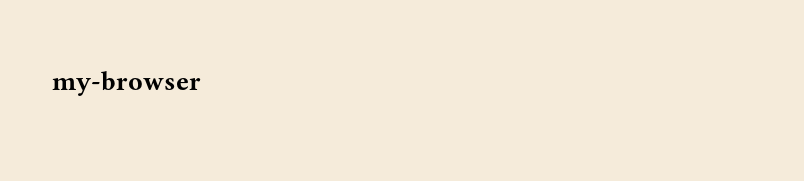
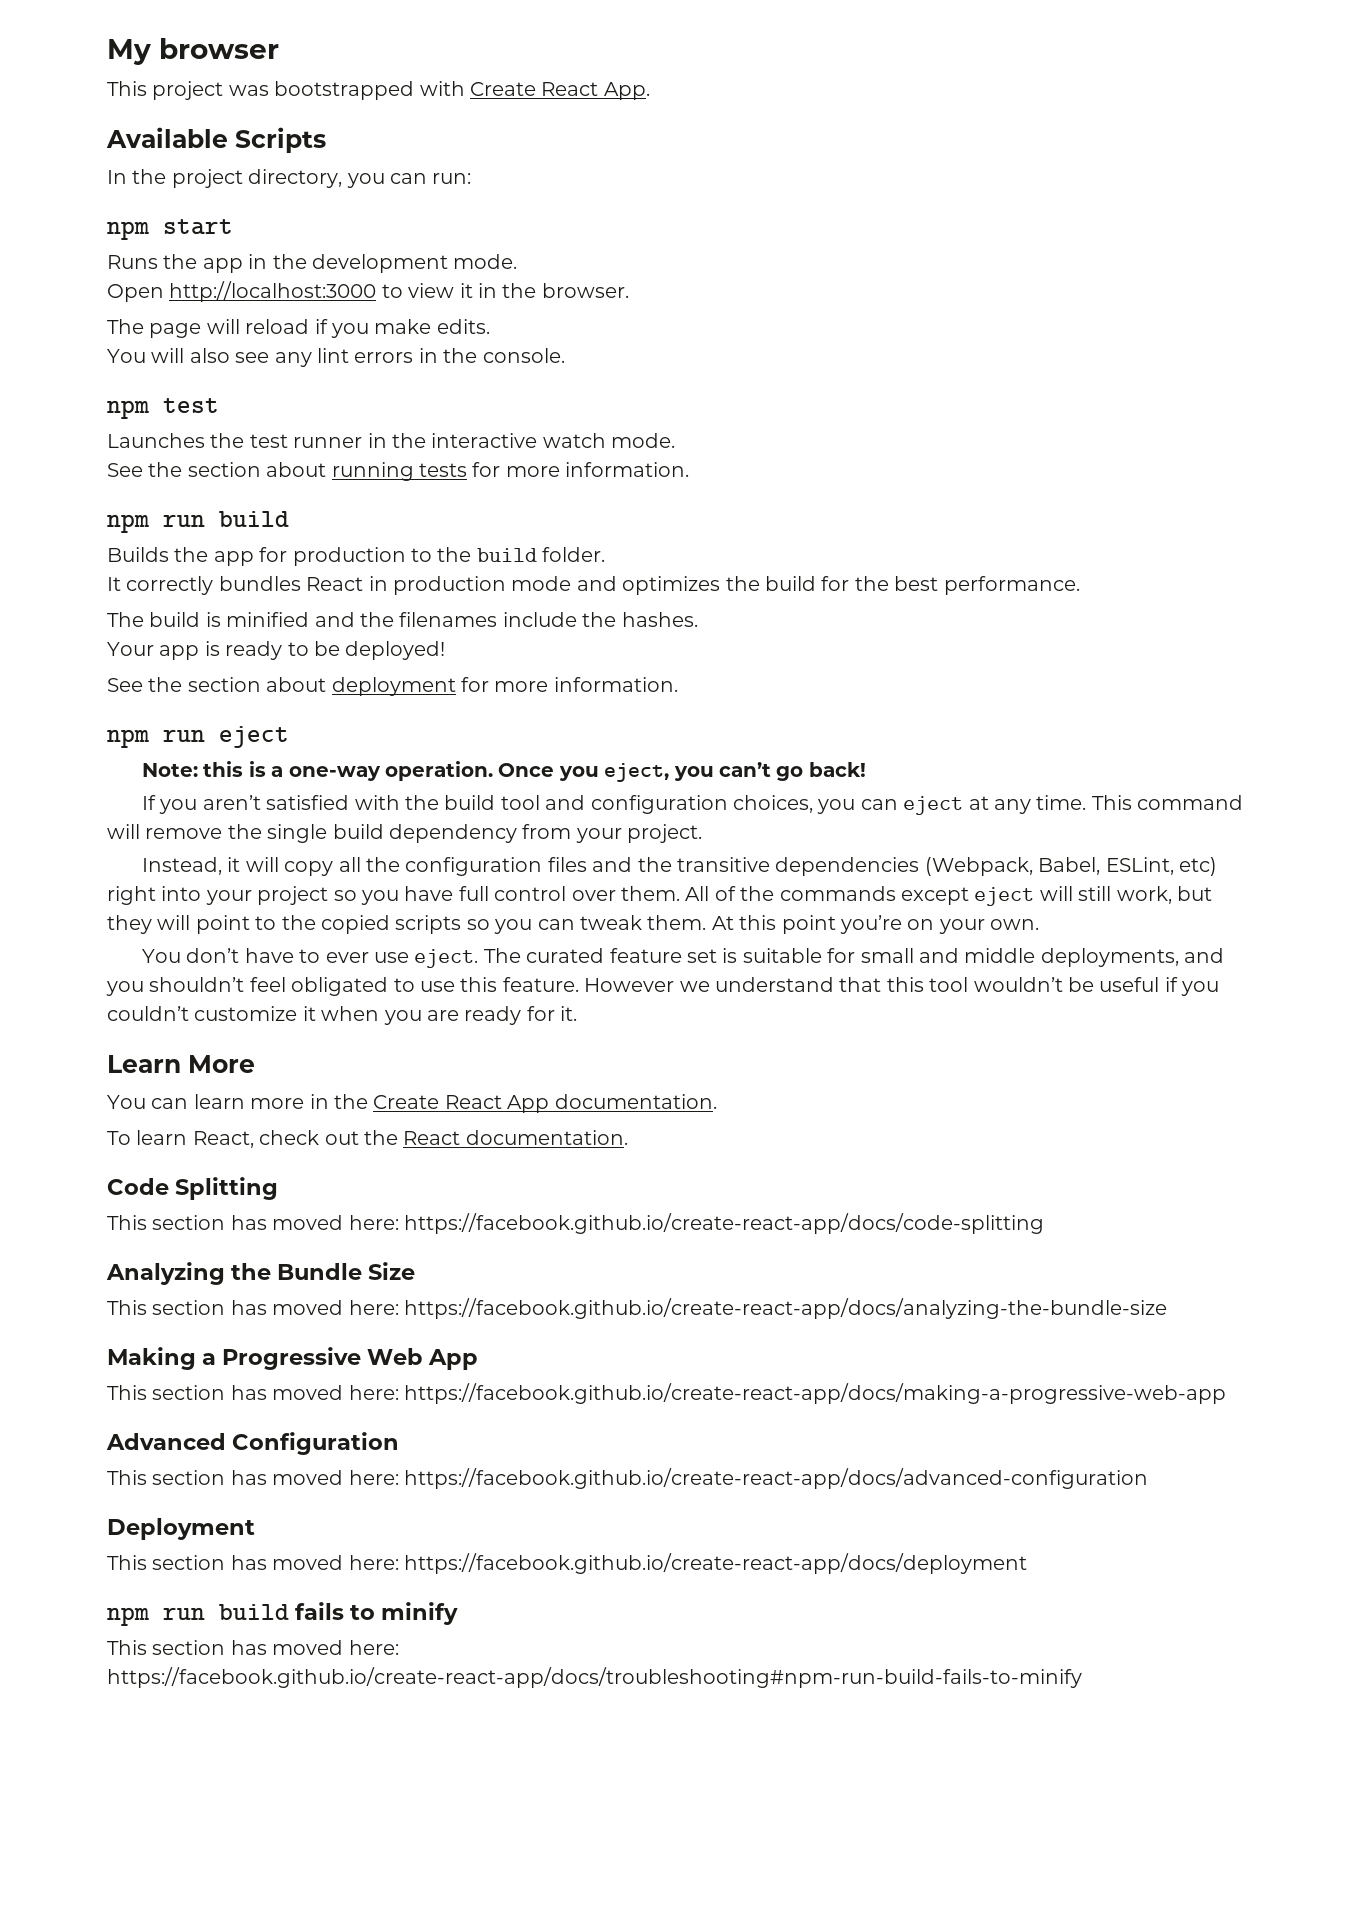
[52,71,201,96] my-browser -> [107,38,279,65] [107,81,650,100] [106,127,326,153] [107,169,472,188] [107,219,233,240] [107,254,518,273] [107,281,629,302] [107,319,490,338] [107,348,565,367] [107,398,219,419] [107,433,676,448] [107,462,690,481] [107,511,289,533] [107,547,606,566] [107,576,1080,595] [107,612,698,627] [107,641,446,660] [107,677,678,696] [107,726,289,748] [142,761,866,782] [142,795,1244,815] [107,824,703,843] [142,857,1218,876] [107,886,1212,906] [107,915,1040,934] [142,948,1225,968] [106,977,1220,996] [107,1006,578,1025] [107,1055,255,1073] [107,1094,717,1113] [107,1130,628,1148] [107,1177,279,1200] [107,1213,1044,1234] [106,1262,416,1285] [107,1298,1167,1319] [107,1347,479,1370] [107,1383,1226,1404] [106,1432,400,1455] [107,1468,1148,1489] [107,1518,255,1540] [107,1553,1027,1574] [107,1602,459,1626] [107,1640,399,1655] [107,1667,1082,1688] My browser // This project was bootstrapped with Create React App. // Available Scripts // In the project directory, you can run: // npm start // Runs the app in the development mode. // Open http://localhost:3000 to view it in the browser. // The page will reload if you make edits. // You will also see any lint errors in the console. // npm test // Launches the test runner in the interactive watch mode. // See the section about running tests for more information. // npm run build // Builds the app for production to the build folder. // It correctly bundles React in production mode and optimizes the build for the best performance. // The build is minified and the filenames include the hashes. // Your app is ready to be deployed! // See the section about deployment for more information. // npm run eject // Note: this is a one-way operation. Once you eject, you can’t go back! // If you aren’t satisfied with the build tool and configuration choices, you can eject at any time. This command will remove the single build dependency from your project. // Instead, it will copy all the configuration files and the transitive dependencies (Webpack, Babel, ESLint, etc) right into your project so you have full control over them. All of the commands except eject will still work, but they will point to the copied scripts so you can tweak them. At this point you’re on your own. // You don’t have to ever use eject. The curated feature set is suitable for small and middle deployments, and you shouldn’t feel obligated to use this feature. However we understand that this tool wouldn’t be useful if you couldn’t customize it when you are ready for it. // Learn More // You can learn more in the Create React App documentation. // To learn React, check out the React documentation. // Code Splitting // This section has moved here: https://facebook.github.io/create-react-app/docs/code-splitting // Analyzing the Bundle Size // This section has moved here: https://facebook.github.io/create-react-app/docs/analyzing-the-bundle-size // Making a Progressive Web App // This section has moved here: https://facebook.github.io/create-react-app/docs/making-a-progressive-web-app // Advanced Configuration // This section has moved here: https://facebook.github.io/create-react-app/docs/advanced-configuration // Deployment // This section has moved here: https://facebook.github.io/create-react-app/docs/deployment // npm run build fails to minify // This section has moved here: https://facebook.github.io/create-react-app/docs/troubleshooting#npm-run-build-fails-to-minify

